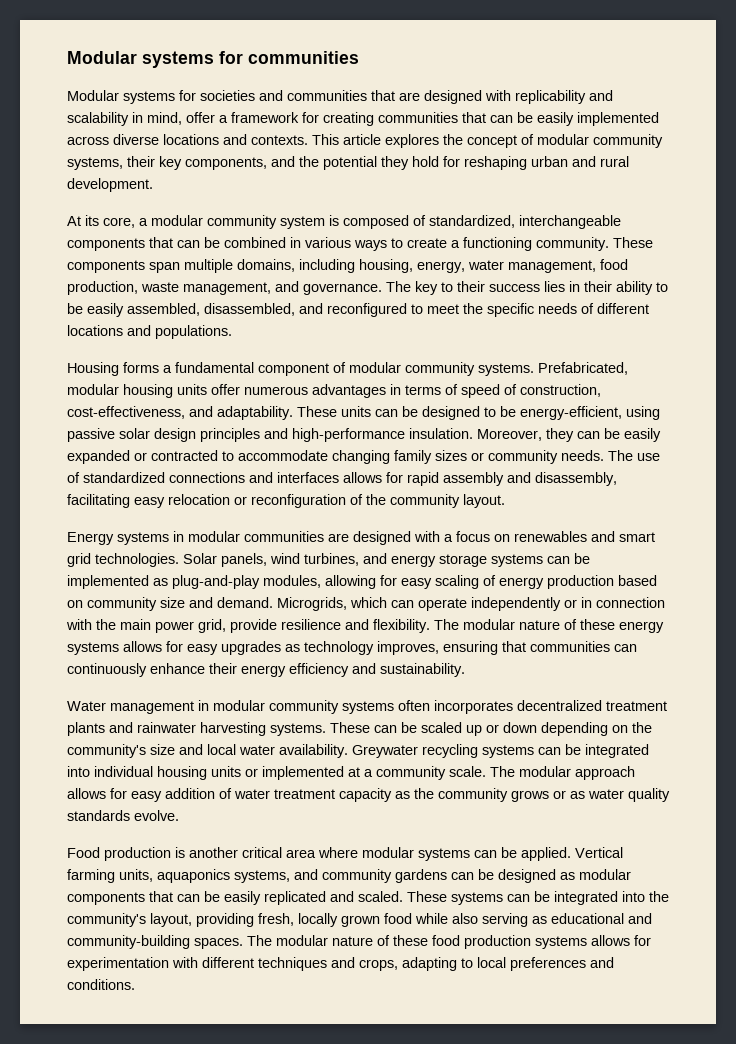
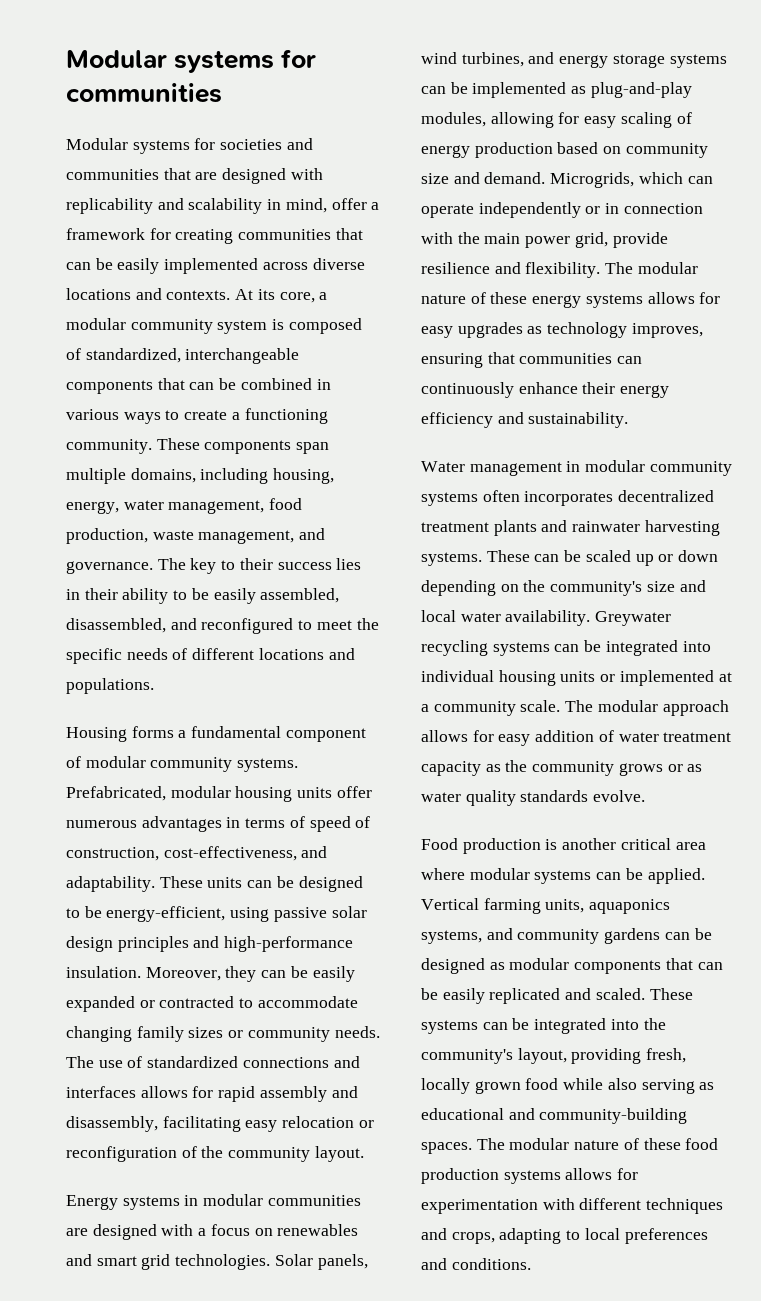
[312,134,663,148] [67,156,629,170] [67,178,153,192] This article explores the concept of modular community systems, their key components, and the potential they hold for reshaping urban and rural development. // -> (231, 295) none

